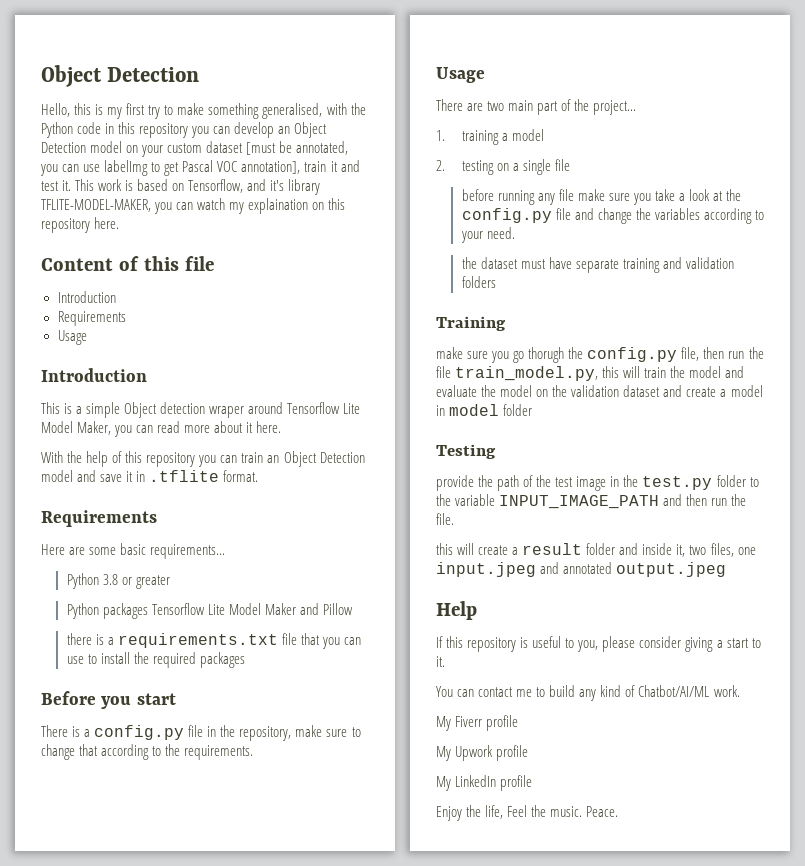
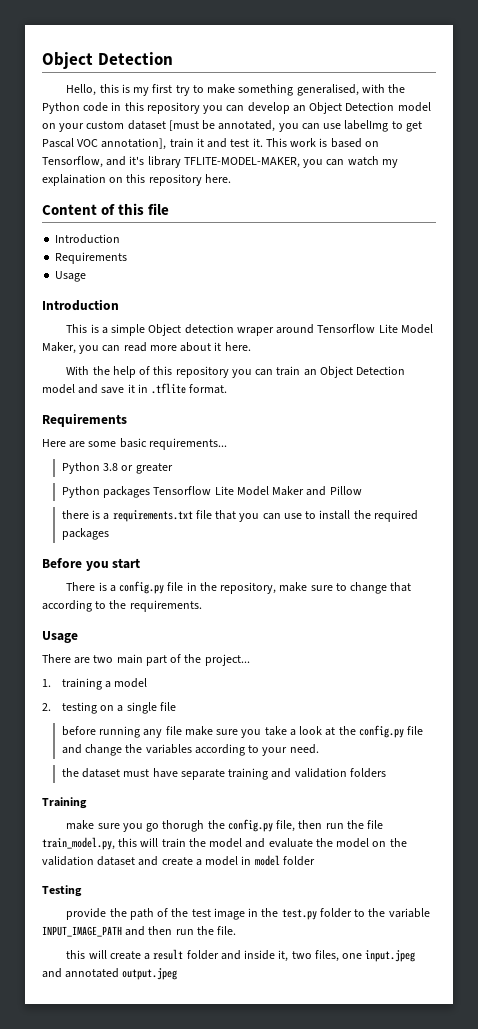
[436,601,477,620] [436,636,761,652] [436,656,445,667] [436,685,740,701] [436,715,519,731] [436,745,529,761] [436,775,533,791] [436,805,619,821] // Help // If this repository is useful to you, please consider giving a start to it. // You can contact me to build any kind of Chatbot/AI/ML work. // My Fiverr profile // My Upwork profile // My LinkedIn profile // Enjoy the life, Feel the music. Peace. -> (178, 974) none

